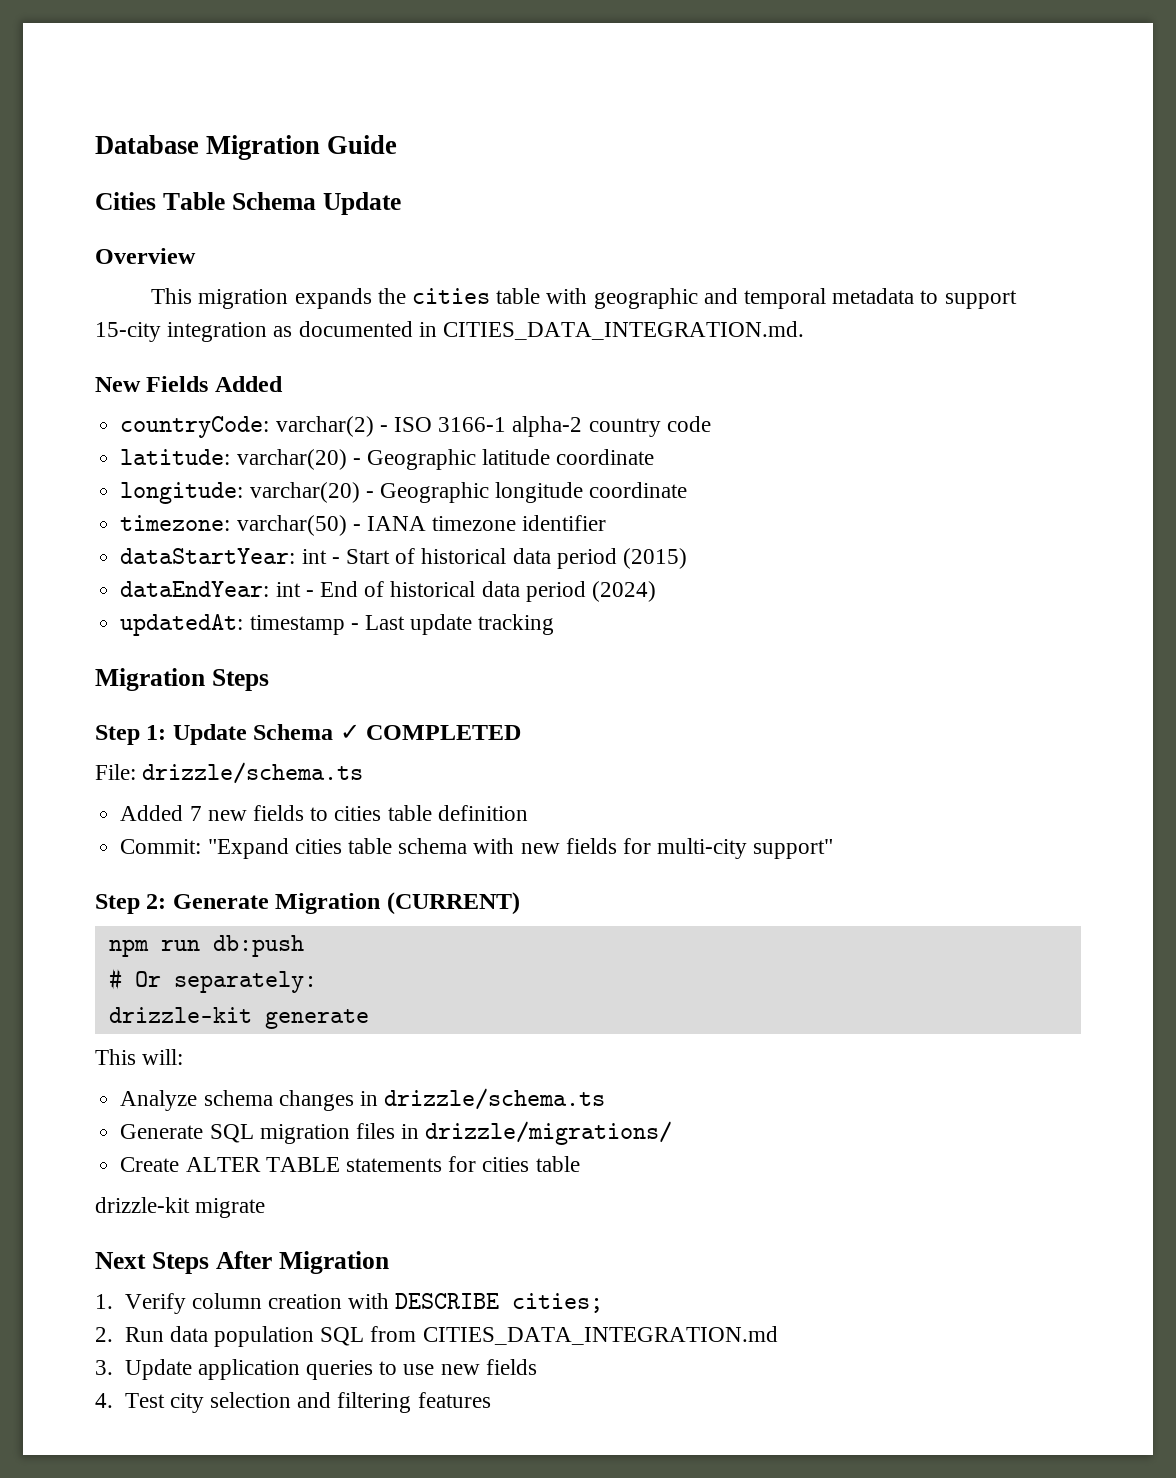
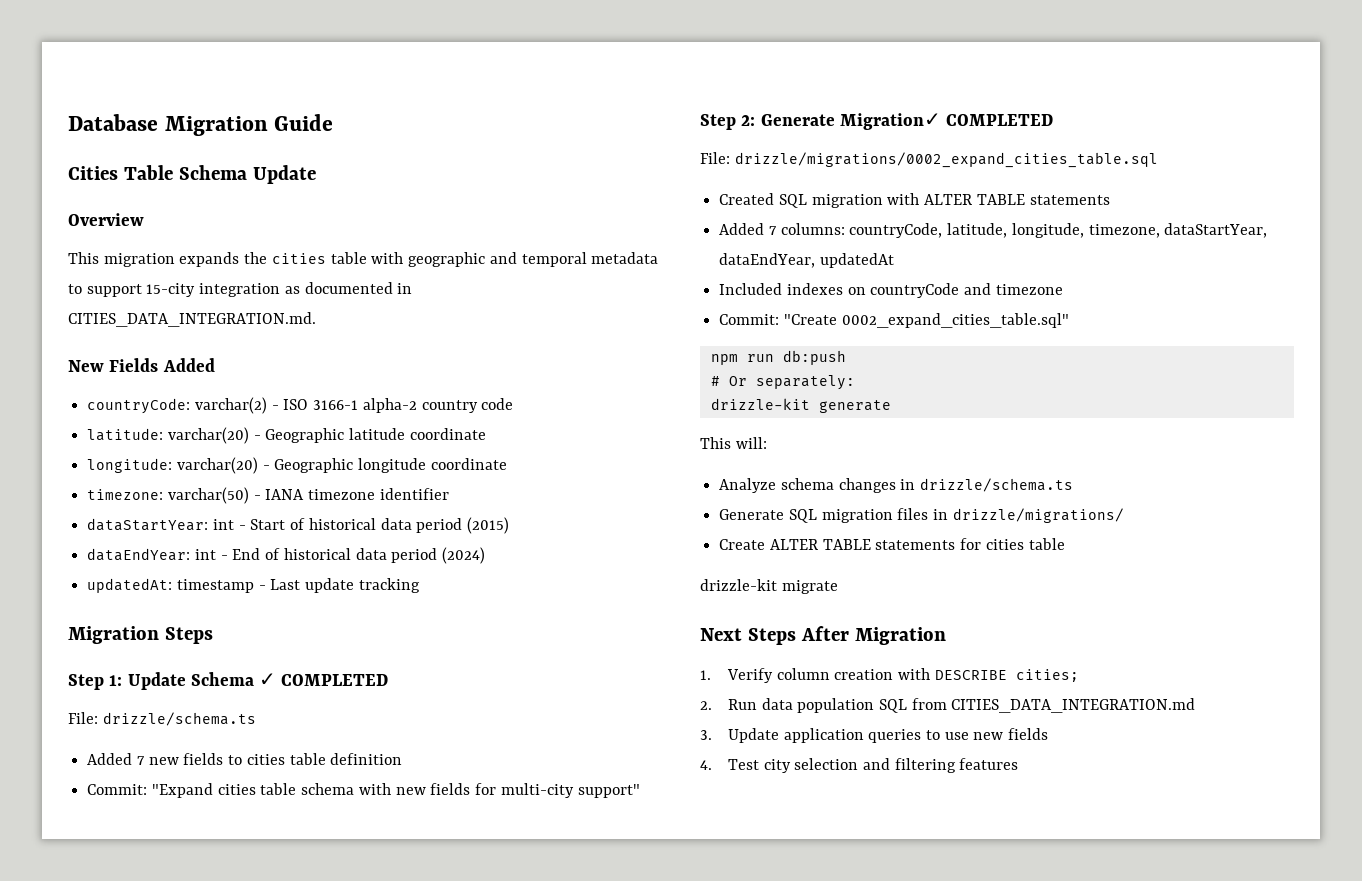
[275,892,520,915] Migration (CURRENT) -> [839,113,1054,130] [700,152,1158,168] [719,193,1110,208] [719,223,1268,238] [719,253,894,268] [719,283,1063,298] [719,313,1069,328] Migration✓ COMPLETED // File: drizzle/migrations/0002_expand_cities_table.sql // Created SQL migration with ALTER TABLE statements // Added 7 columns: countryCode, latitude, longitude, timezone, dataStartYear, dataEndYear, updatedAt // Included indexes on countryCode and timezone // Commit: "Create 0002_expand_cities_table.sql"

